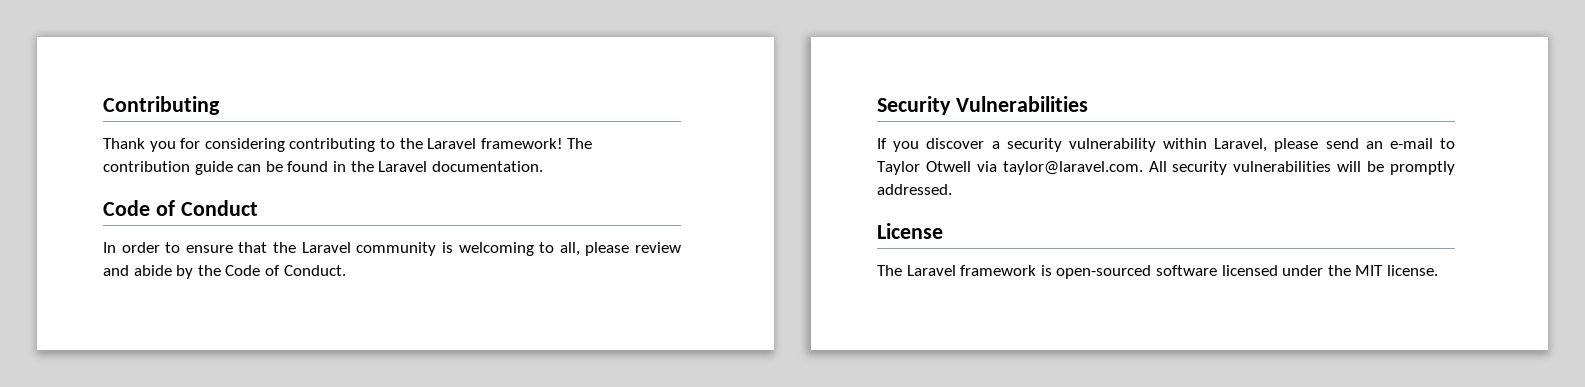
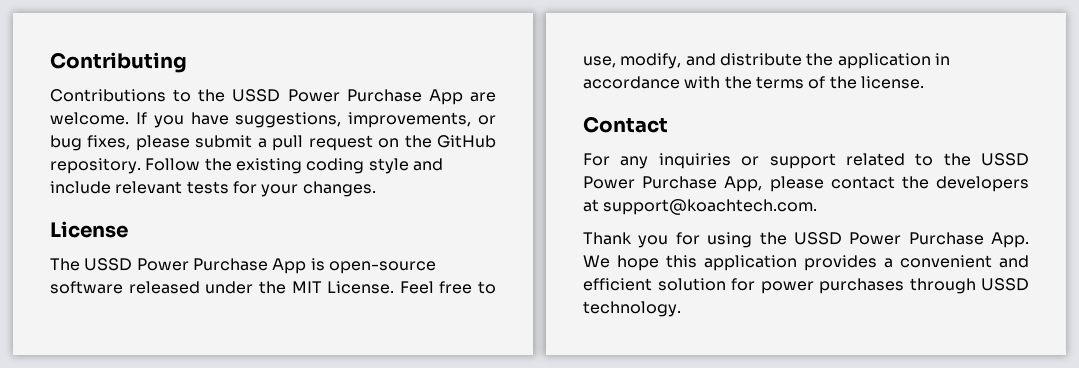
[103,138,593,152] [103,161,543,175] [103,200,258,216] [103,242,681,256] [103,265,346,279] [877,96,1088,115] [877,138,1455,152] [877,161,1455,175] [877,184,952,195] [877,223,943,239] [877,265,1438,279] Thank you for considering contributing to the Laravel framework! The contribution guide can be found in the Laravel documentation. // Code of Conduct // In order to ensure that the Laravel community is welcoming to all, please review and abide by the Code of Conduct. // Security Vulnerabilities // If you discover a security vulnerability within Laravel, please send an e-mail to Taylor Otwell via taylor@laravel.com. All security vulnerabilities will be promptly addressed. // License // The Laravel framework is open-sourced software licensed under the MIT license. -> [50,89,497,105] [50,112,496,128] [50,135,497,151] [50,158,443,174] [50,181,376,197] [50,221,128,238] [50,258,436,274] [50,281,496,294] [583,53,950,69] [583,76,924,89] [583,116,668,133] [583,153,1029,169] [583,176,1029,192] [583,199,818,215] [583,232,1029,248] [583,255,1029,271] [583,278,1029,294] [583,301,681,317] Contributions to the USSD Power Purchase App are welcome. If you have suggestions, improvements, or bug fixes, please submit a pull request on the GitHub repository. Follow the existing coding style and include relevant tests for your changes. // License // The USSD Power Purchase App is open-source software released under the MIT License. Feel free to use, modify, and distribute the application in accordance with the terms of the license. // Contact // For any inquiries or support related to the USSD Power Purchase App, please contact the developers at support@koachtech.com. // Thank you for using the USSD Power Purchase App. We hope this application provides a convenient and efficient solution for power purchases through USSD technology.

